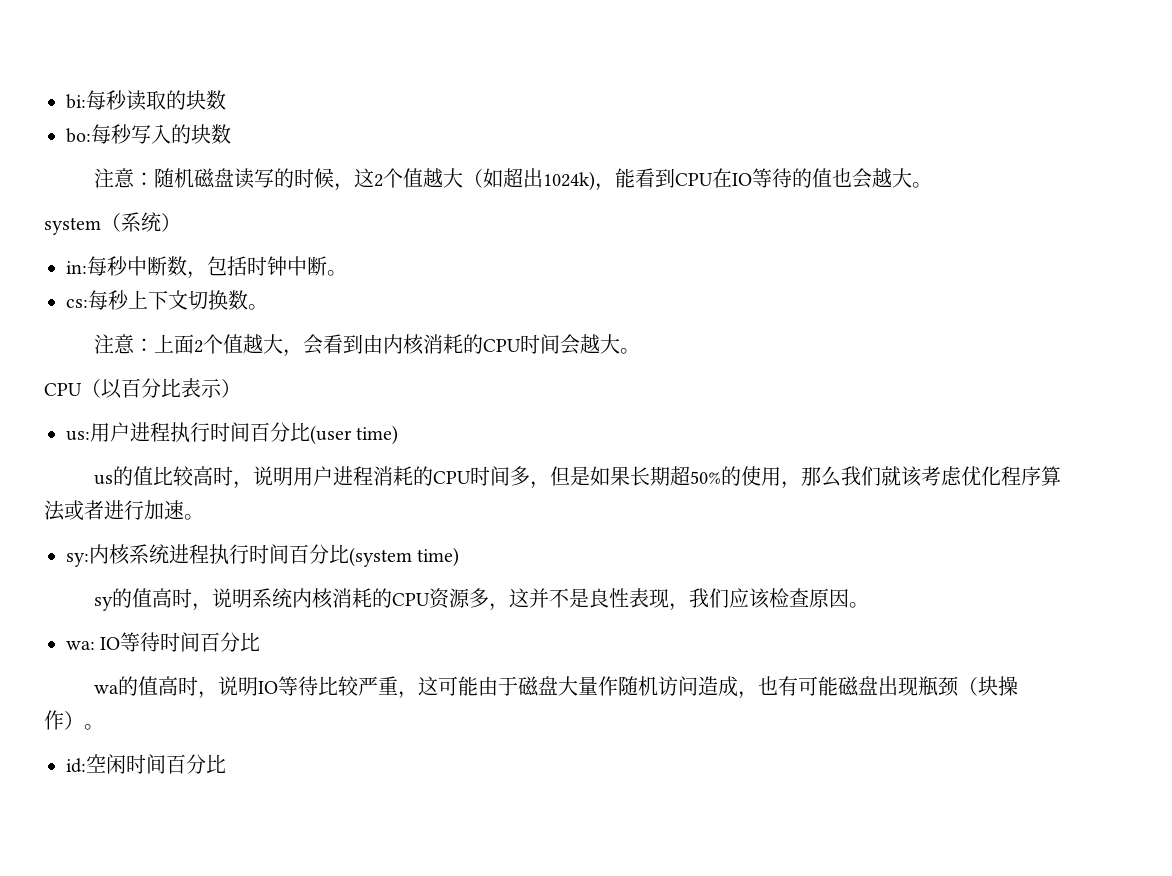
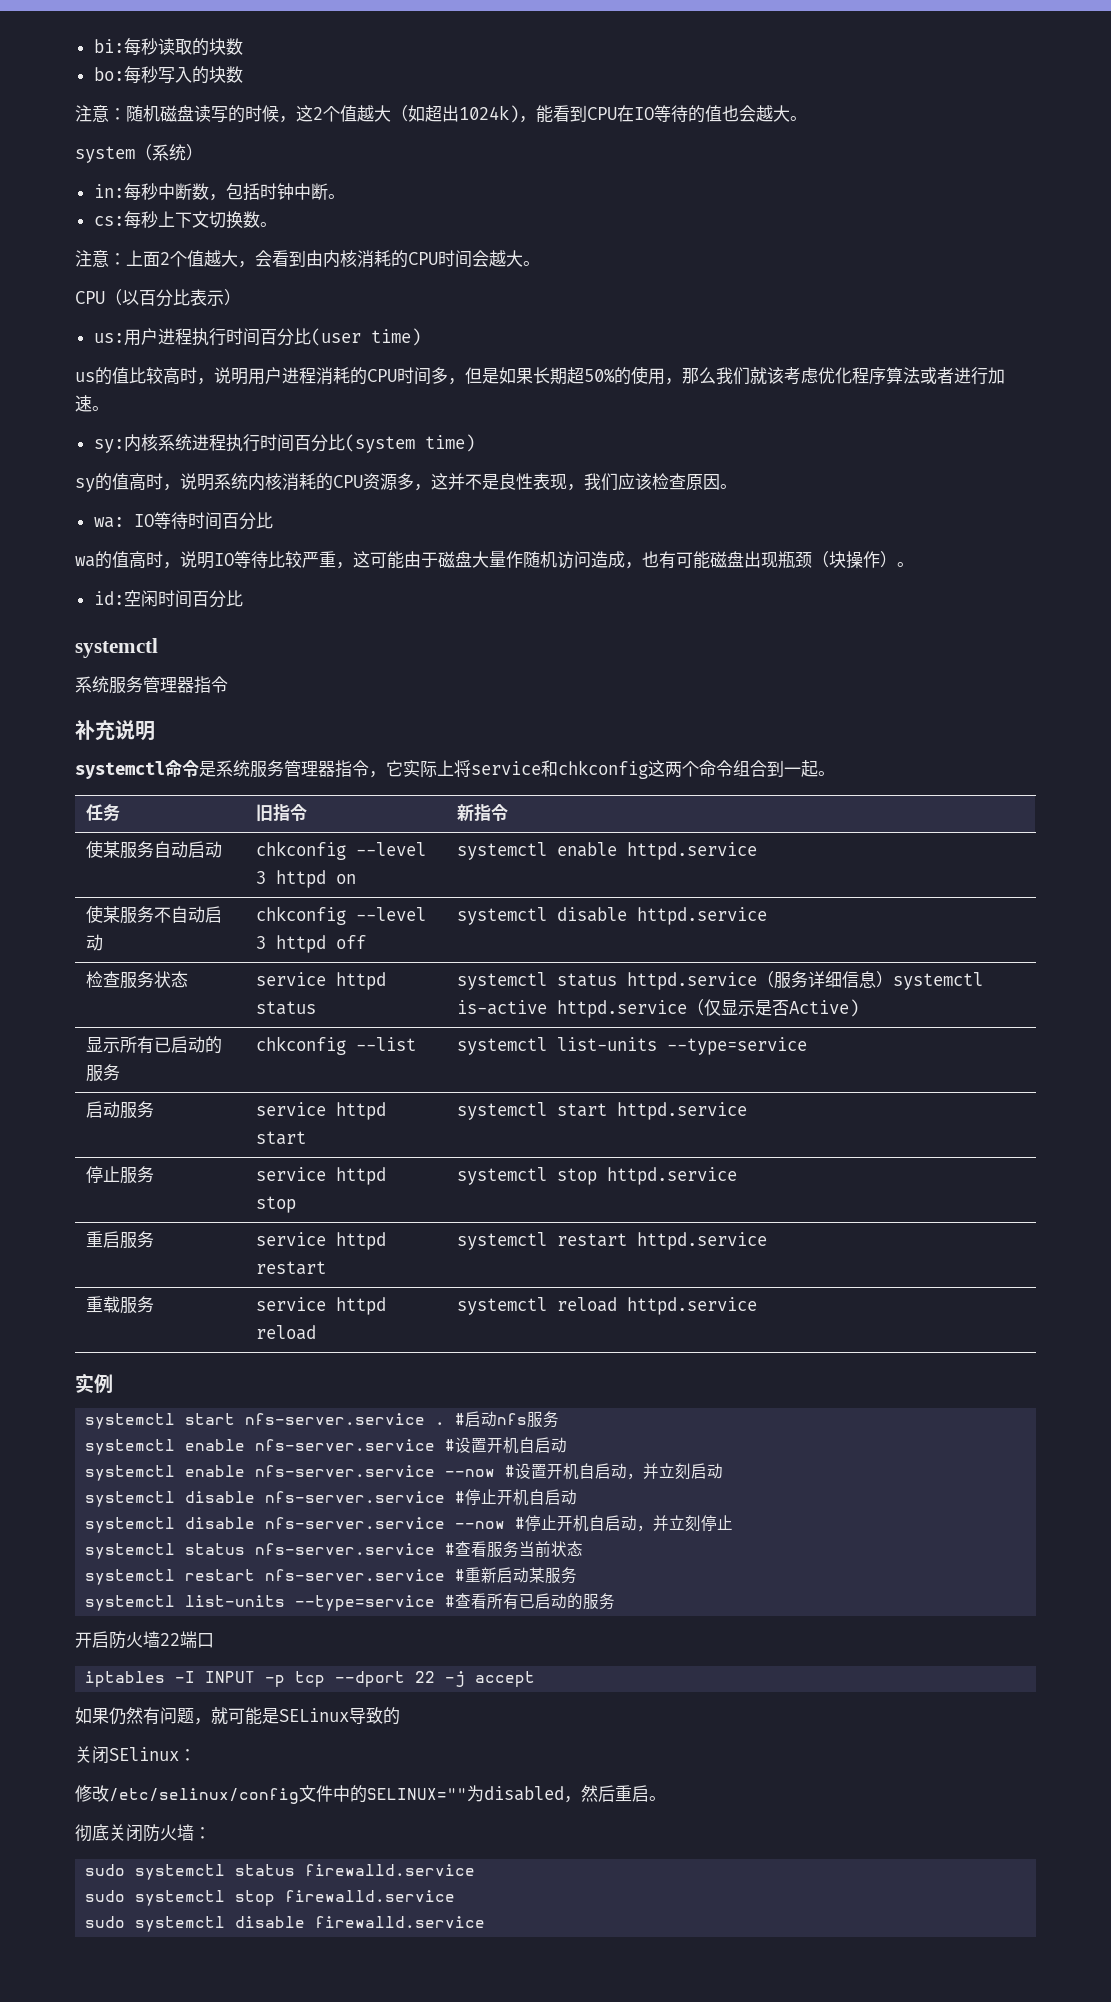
(226, 764) none -> [75,638,158,658] [75,676,228,694] [75,720,155,741] [75,760,835,779] [86,804,121,821] [256,804,308,822] [457,804,509,822] [86,840,223,859] [256,841,427,860] [256,870,357,888] [457,842,758,860] [86,905,223,924] [86,934,104,951] [256,906,427,925] [256,935,367,953] [457,907,768,925] [86,971,189,989] [256,972,387,990] [256,1001,317,1015] [457,971,984,990] [457,999,860,1018] [86,1036,223,1054] [86,1064,121,1082] [256,1036,417,1055] [457,1037,808,1055] [86,1101,155,1119] [256,1102,387,1120] [256,1131,307,1145] [457,1102,748,1120] [86,1166,155,1184] [256,1167,387,1185] [256,1196,297,1213] [457,1167,738,1185] [86,1231,155,1249] [256,1232,387,1250] [256,1261,327,1275] [457,1232,768,1250] [86,1296,155,1314] [256,1297,387,1315] [256,1325,317,1340] [457,1297,758,1315] [75,1373,113,1393] [85,1411,560,1429] [85,1437,568,1455] [85,1463,724,1481] [85,1489,578,1507] [85,1515,734,1533] [85,1541,584,1559] [85,1567,578,1585] [85,1593,616,1611] [75,1631,214,1649] [85,1671,536,1687] [75,1707,400,1725] [75,1746,196,1764] [75,1785,666,1804] [75,1824,211,1842] [85,1864,476,1880] [85,1890,456,1906] [85,1916,486,1932] // systemctl // 系统服务管理器指令 // 补充说明 // systemctl命令是系统服务管理器指令，它实际上将service和chkconfig这两个命令组合到一起。 // 任务 | 旧指令 | 新指令 // 使某服务自动启动 | chkconfig --level 3 httpd on | systemctl enable httpd.service // 使某服务不自动启动 | chkconfig --level 3 httpd off | systemctl disable httpd.service // 检查服务状态 | service httpd status | systemctl status httpd.service（服务详细信息）systemctl is-active httpd.service（仅显示是否Active) // 显示所有已启动的服务 | chkconfig --list | systemctl list-units --type=service // 启动服务 | service httpd start | systemctl start httpd.service // 停止服务 | service httpd stop | systemctl stop httpd.service // 重启服务 | service httpd restart | systemctl restart httpd.service // 重载服务 | service httpd reload | systemctl reload httpd.service // 实例 // systemctl start nfs-server.service . #启动nfs服务 // systemctl enable nfs-server.service #设置开机自启动 // systemctl enable nfs-server.service --now #设置开机自启动，并立刻启动 // systemctl disable nfs-server.service #停止开机自启动 // systemctl disable nfs-server.service --now #停止开机自启动，并立刻停止 // systemctl status nfs-server.service #查看服务当前状态 // systemctl restart nfs-server.service #重新启动某服务 // systemctl list-units --type=service #查看所有已启动的服务 // 开启防火墙22端口 // iptables -I INPUT -p tcp --dport 22 -j accept // 如果仍然有问题，就可能是SELinux导致的 // 关闭SElinux： // 修改/etc/selinux/config文件中的SELINUX=""为disabled，然后重启。 // 彻底关闭防火墙： // sudo systemctl status firewalld.service // sudo systemctl stop firewalld.service // sudo systemctl disable firewalld.service

